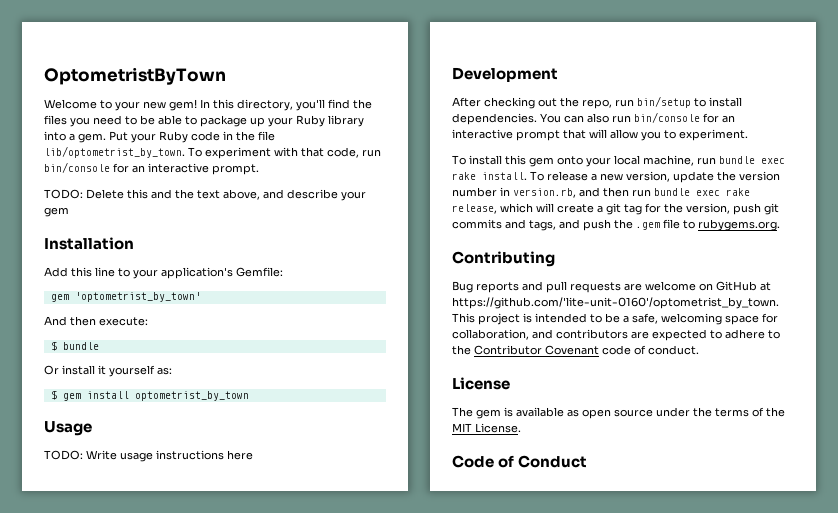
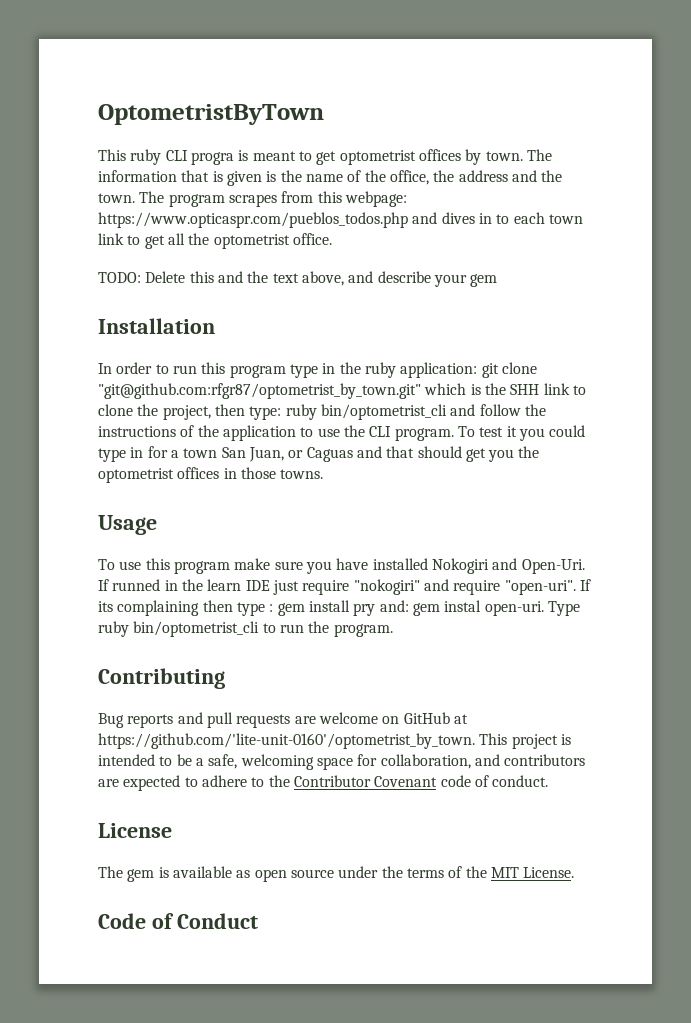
[44,99,372,111] [44,115,364,127] [44,131,275,143] [44,146,381,159] [44,162,259,175] Welcome to your new gem! In this directory, you'll find the files you need to be able to package up your Ruby library into a gem. Put your Ruby code in the file lib/optometrist_by_town. To experiment with that code, run bin/console for an interactive prompt. -> [98,149,552,165] [98,170,563,186] [98,191,407,207] [98,212,583,228] [98,233,332,249] This ruby CLI progra is meant to get optometrist offices by town. The information that is given is the name of the office, the address and the town. The program scrapes from this webpage: https://www.opticaspr.com/pueblos_todos.php and dives in to each town link to get all the optometrist office.
[44,267,283,279] [50,292,201,302] [44,316,148,326] [50,341,99,351] [44,365,172,377] [50,390,249,401] [44,421,92,436] [44,450,253,462] [452,67,558,82] [452,96,742,109] [452,112,735,125] [452,129,748,141] [452,155,785,167] [452,171,780,183] [452,187,750,198] [452,203,779,215] [452,219,780,231] Add this line to your application's Gemfile: // gem 'optometrist_by_town' // And then execute: // $ bundle // Or install it yourself as: // $ gem install optometrist_by_town // Usage // TODO: Write usage instructions here // Development // After checking out the repo, run bin/setup to install dependencies. You can also run bin/console for an interactive prompt that will allow you to experiment. // To install this gem onto your local machine, run bundle exec rake install. To release a new version, update the version number in version.rb, and then run bundle exec rake release, which will create a git tag for the version, push git commits and tags, and push the .gem file to rubygems.org. -> [98,362,537,378] [98,383,586,399] [98,404,546,420] [98,425,586,441] [98,446,540,462] [98,467,324,483] [98,515,157,535] [98,558,585,574] [98,579,591,595] [98,600,580,616] [98,621,393,637] In order to run this program type in the ruby application: git clone "git@github.com:rfgr87/optometrist_by_town.git" which is the SHH link to clone the project, then type: ruby bin/optometrist_cli and follow the instructions of the application to use the CLI program. To test it you could type in for a town San Juan, or Caguas and that should get you the optometrist offices in those towns. // Usage // To use this program make sure you have installed Nokogiri and Open-Uri. If runned in the learn IDE just require "nokogiri" and require "open-uri". If its complaining then type : gem install pry and: gem instal open-uri. Type ruby bin/optometrist_cli to run the program.

